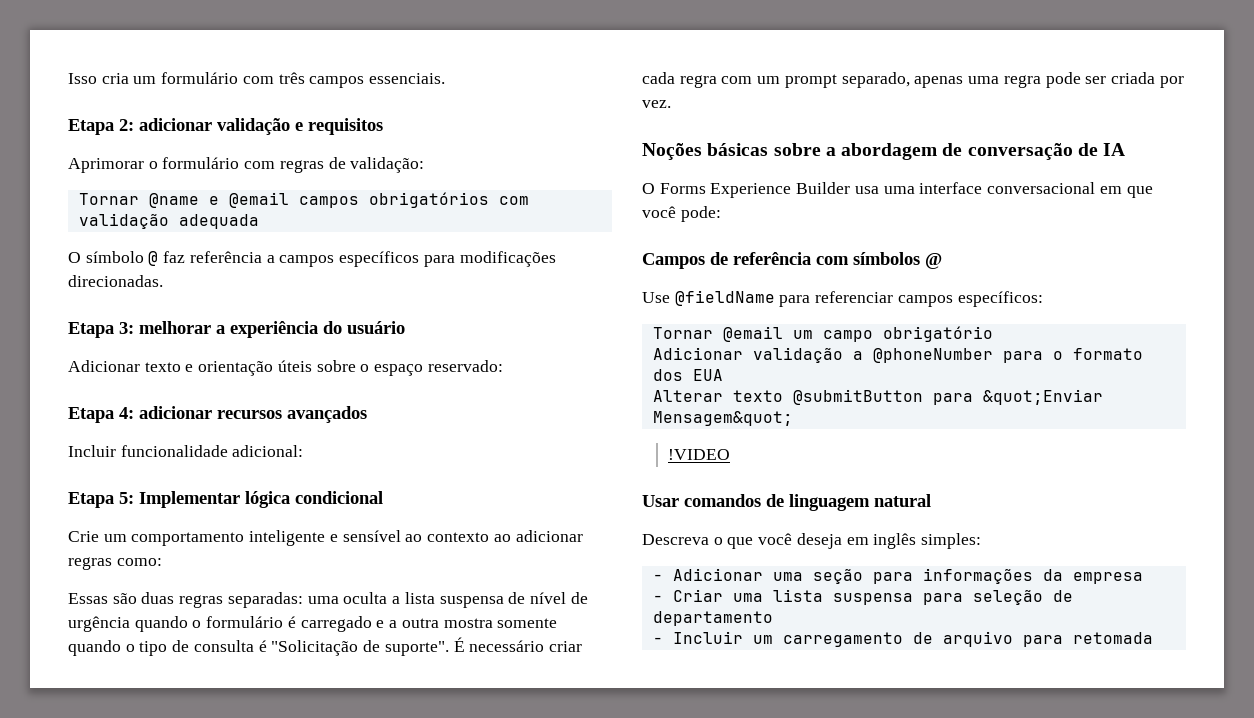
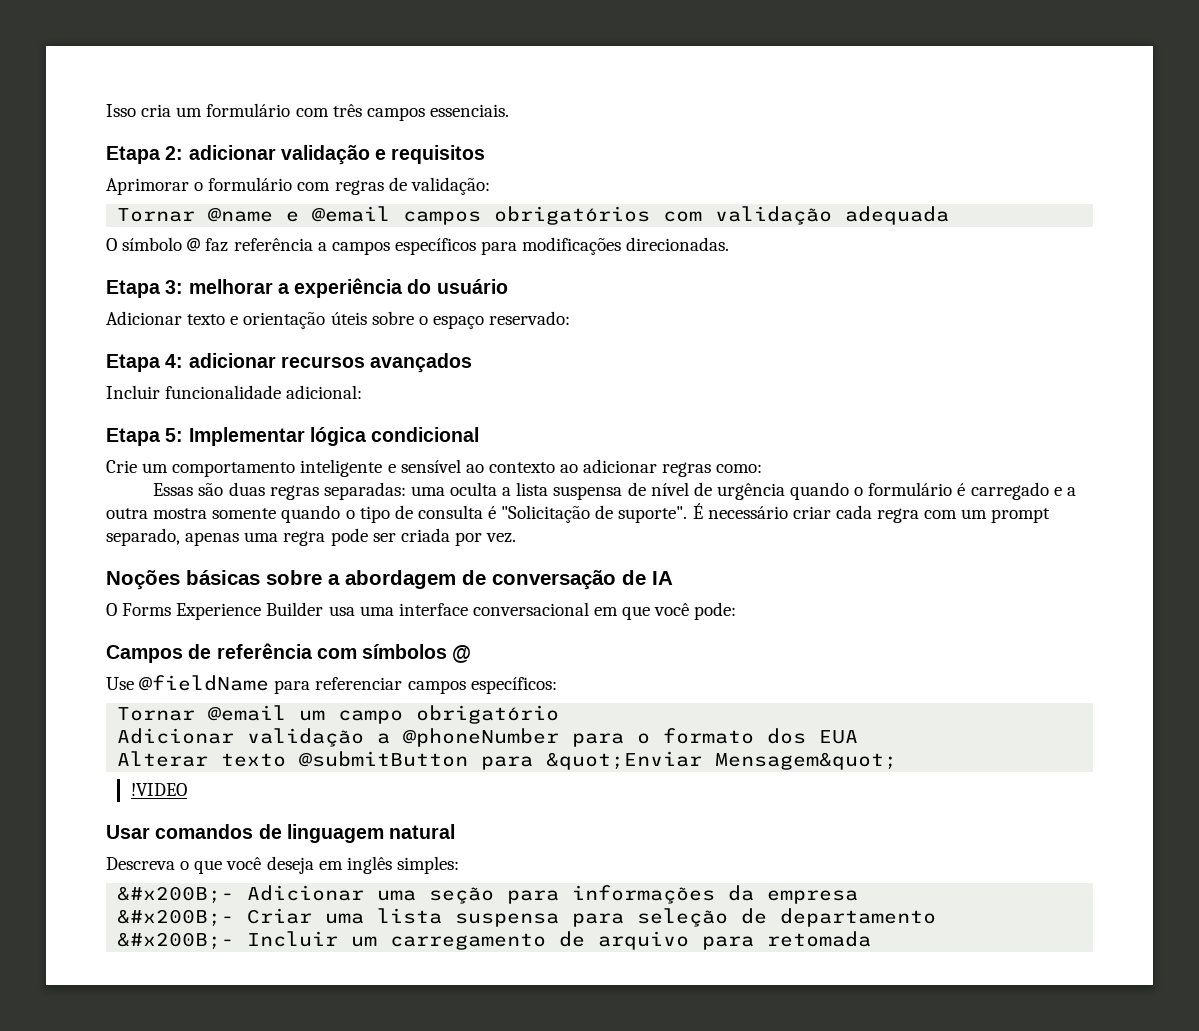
[652,574,663,581] - -> [117,886,235,904] &#x200B;-
[652,595,663,602] - -> [117,909,235,927] &#x200B;-
[652,637,663,644] - -> [117,932,235,950] &#x200B;-

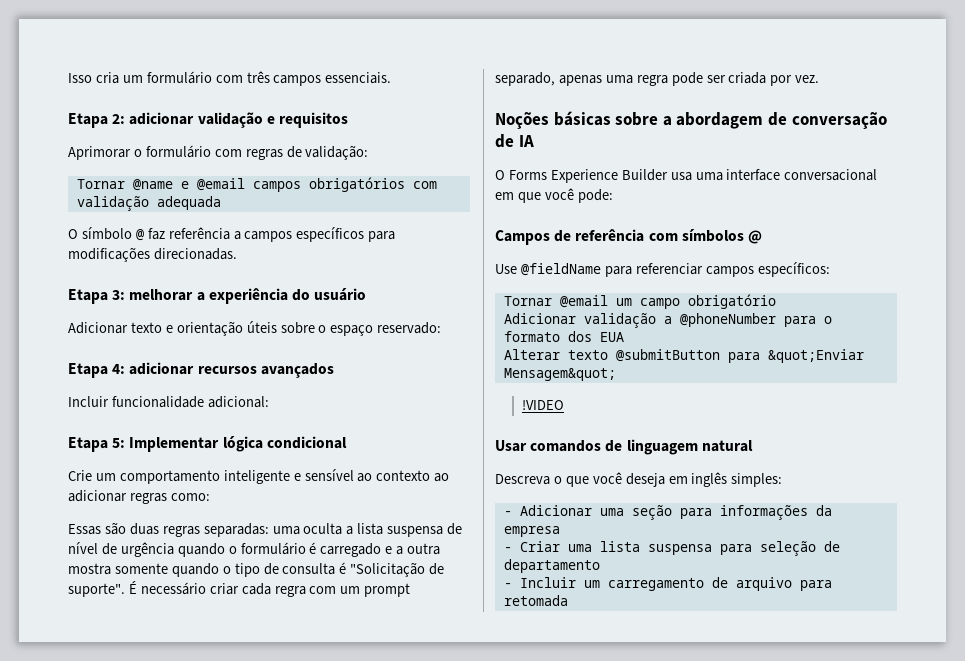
[117,886,235,904] &#x200B;- -> [503,511,512,516] -
[117,909,235,927] &#x200B;- -> [503,547,512,552] -
[117,932,235,950] &#x200B;- -> [503,583,512,588] -

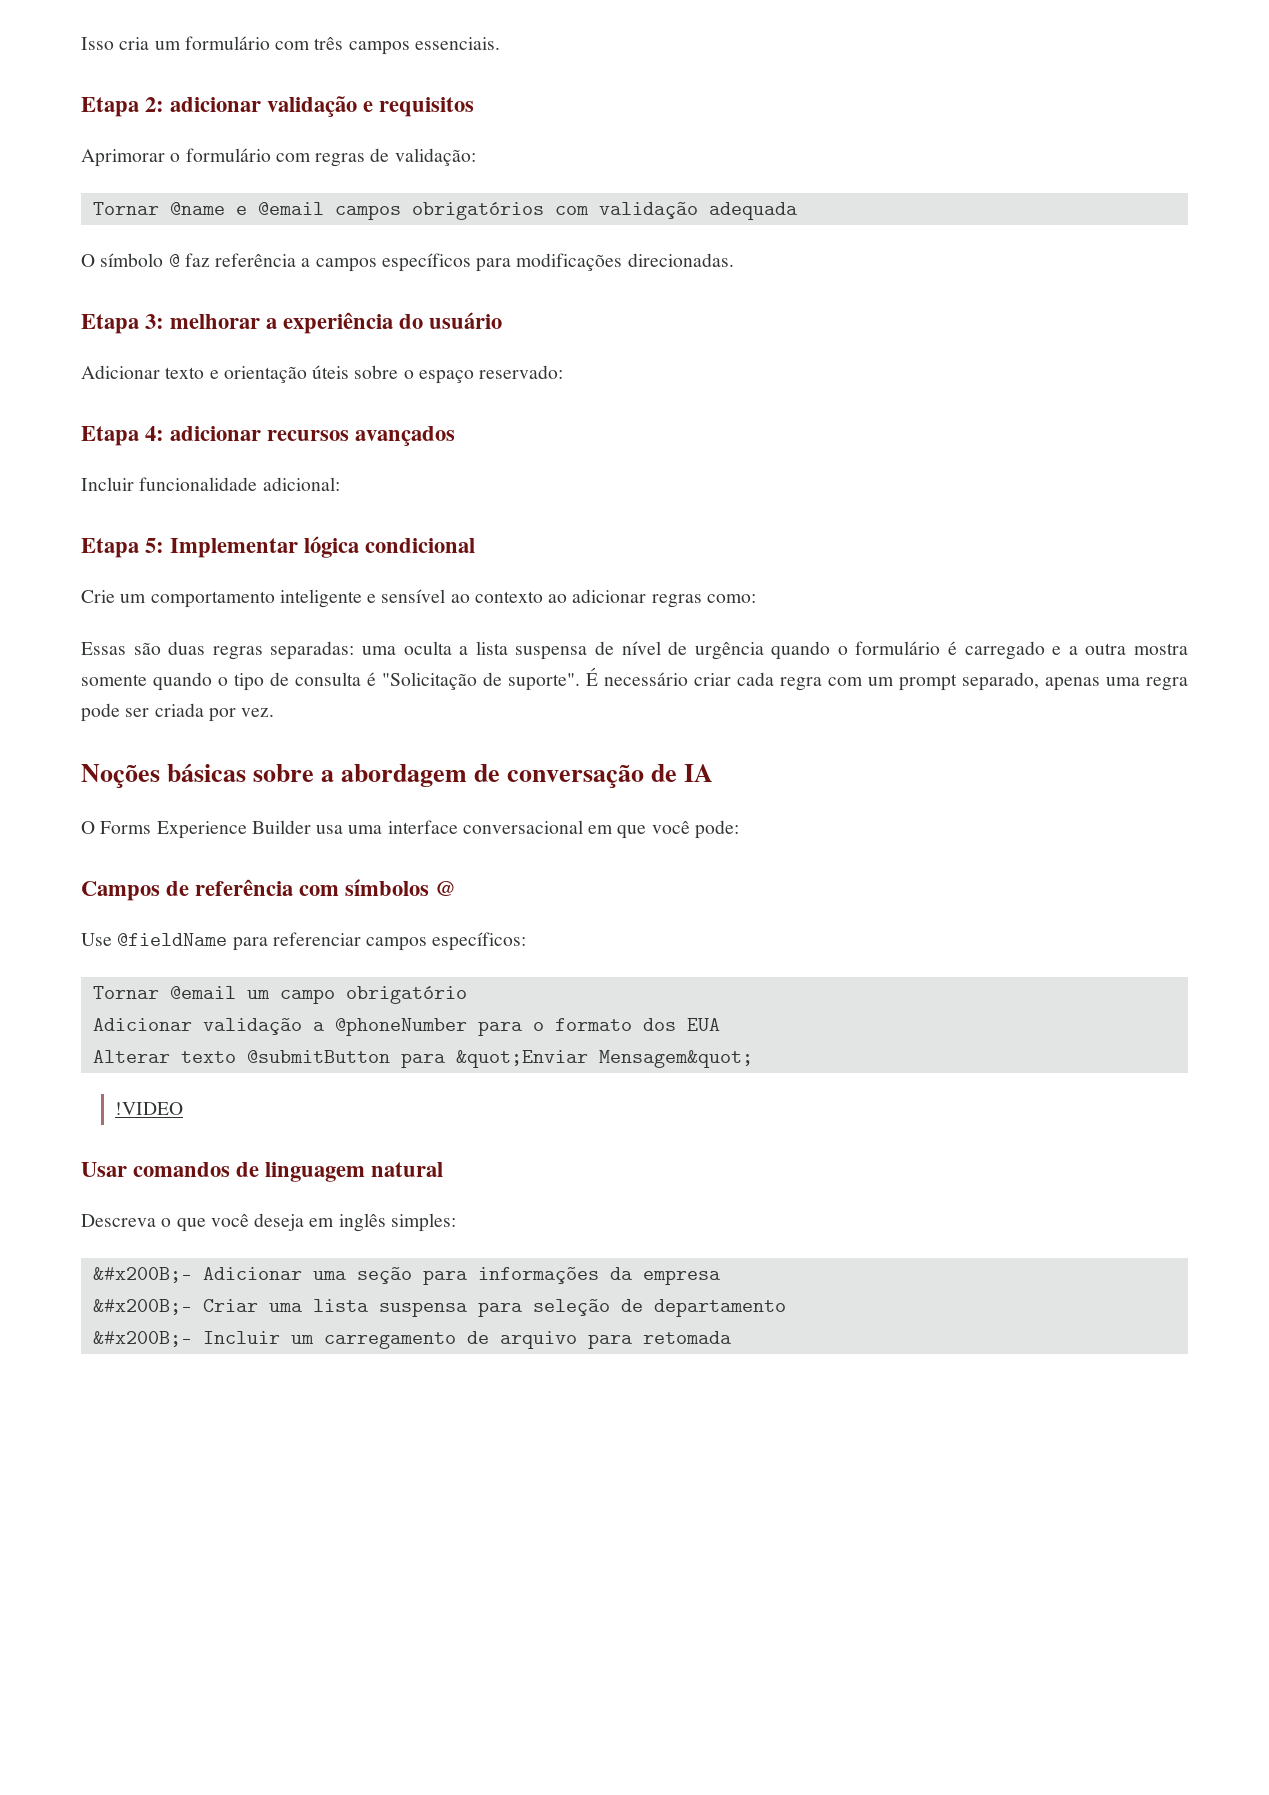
[503,511,512,516] - -> [92,1267,192,1283] &#x200B;-
[503,547,512,552] - -> [92,1299,192,1315] &#x200B;-
[503,583,512,588] - -> [92,1331,192,1347] &#x200B;-

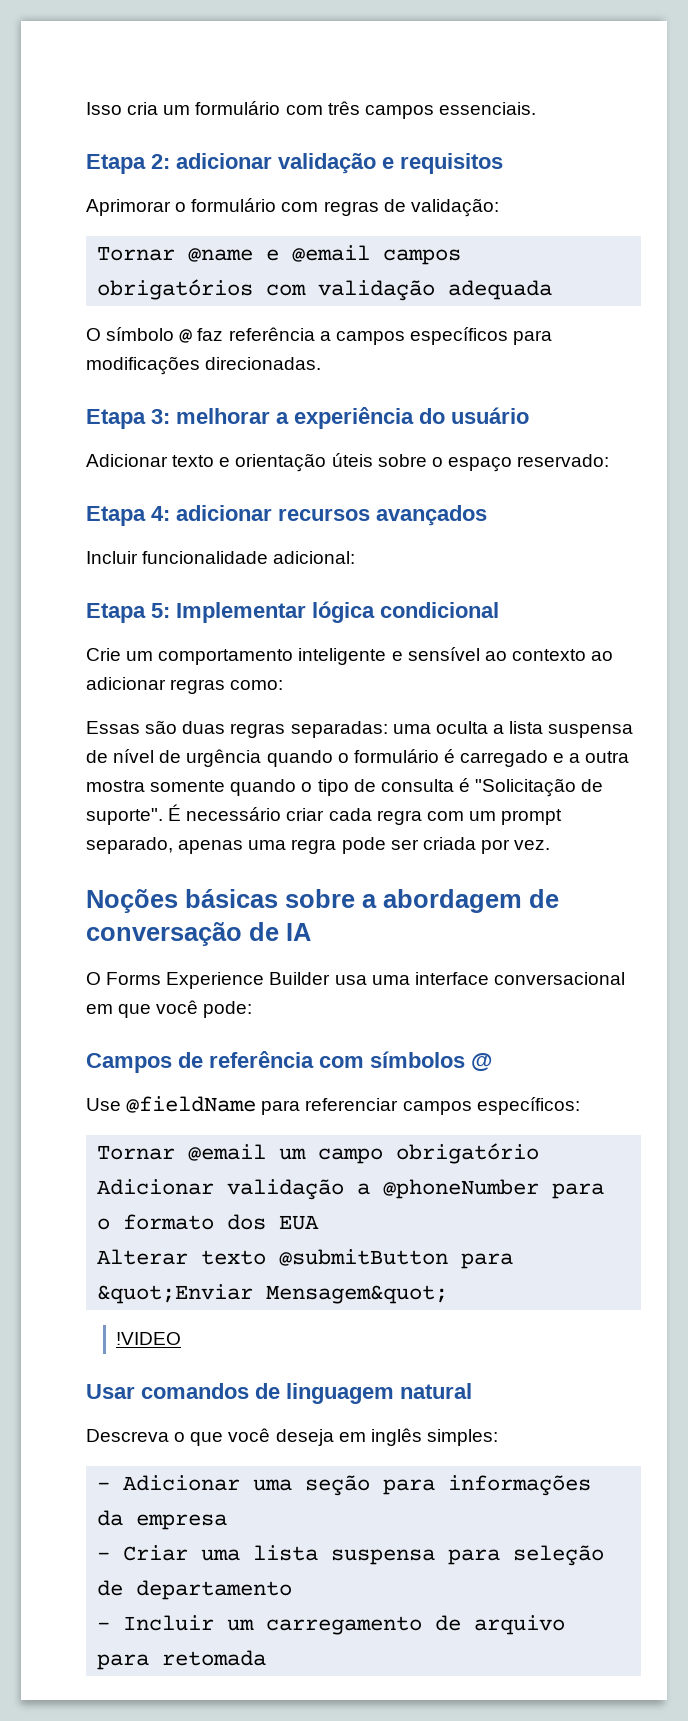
[92,1267,192,1283] &#x200B;- -> [97,1482,111,1490] -
[92,1299,192,1315] &#x200B;- -> [97,1552,111,1560] -
[92,1331,192,1347] &#x200B;- -> [97,1622,111,1630] -

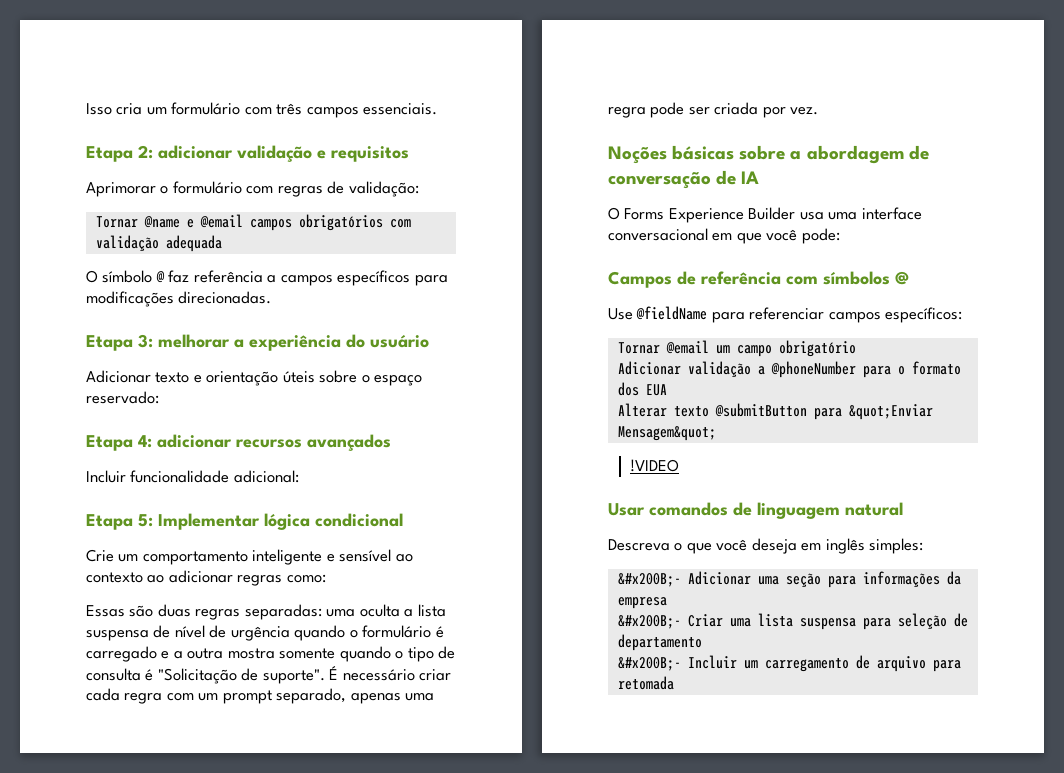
[97,1482,111,1490] - -> [617,573,681,587] &#x200B;-
[97,1552,111,1560] - -> [617,615,681,629] &#x200B;-
[97,1622,111,1630] - -> [617,657,681,671] &#x200B;-

